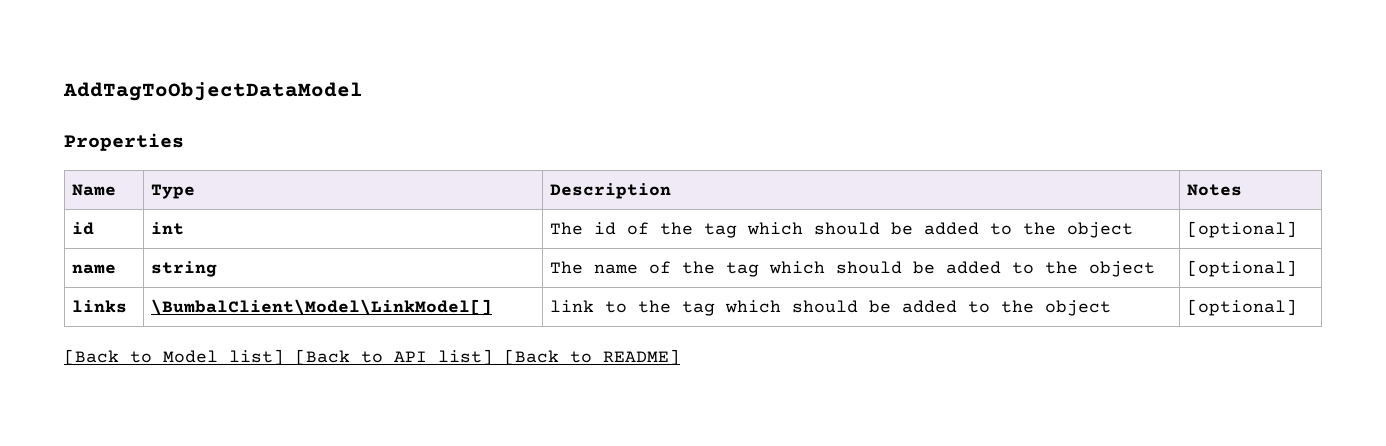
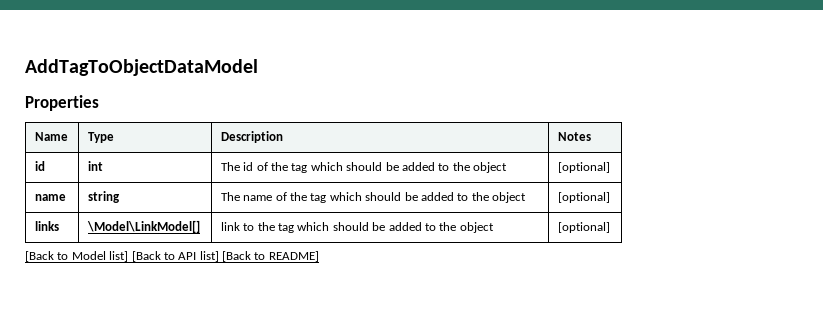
[150,299,492,316] \BumbalClient\Model\LinkModel[] -> [86,220,200,233] \Model\LinkModel[]

